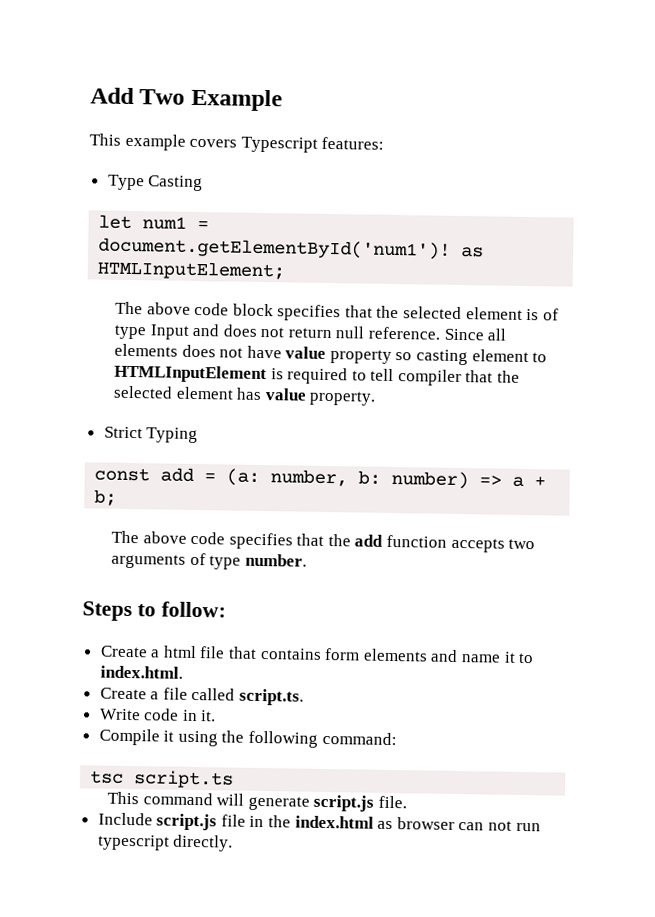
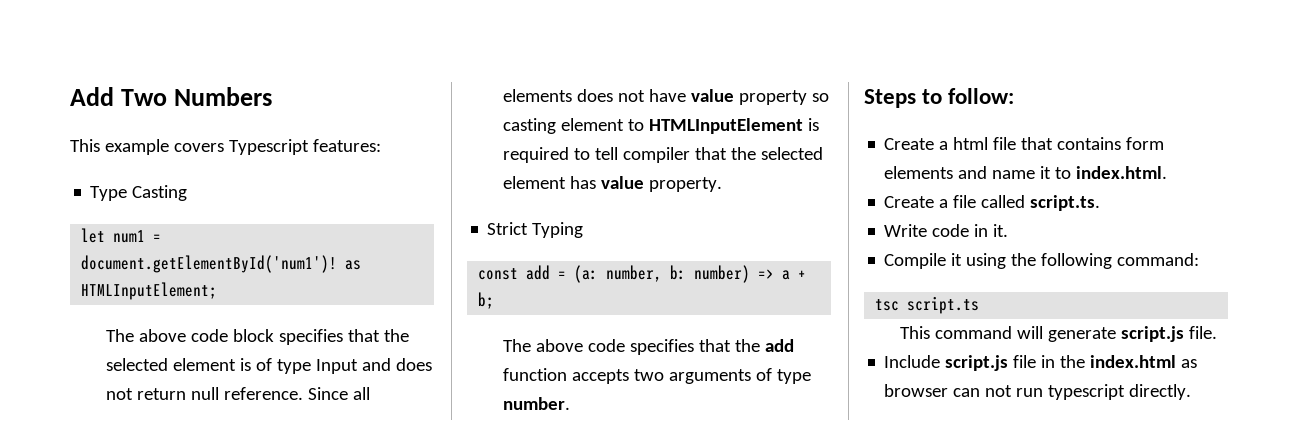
[190,88,283,112] Example -> [174,87,273,106] Numbers

